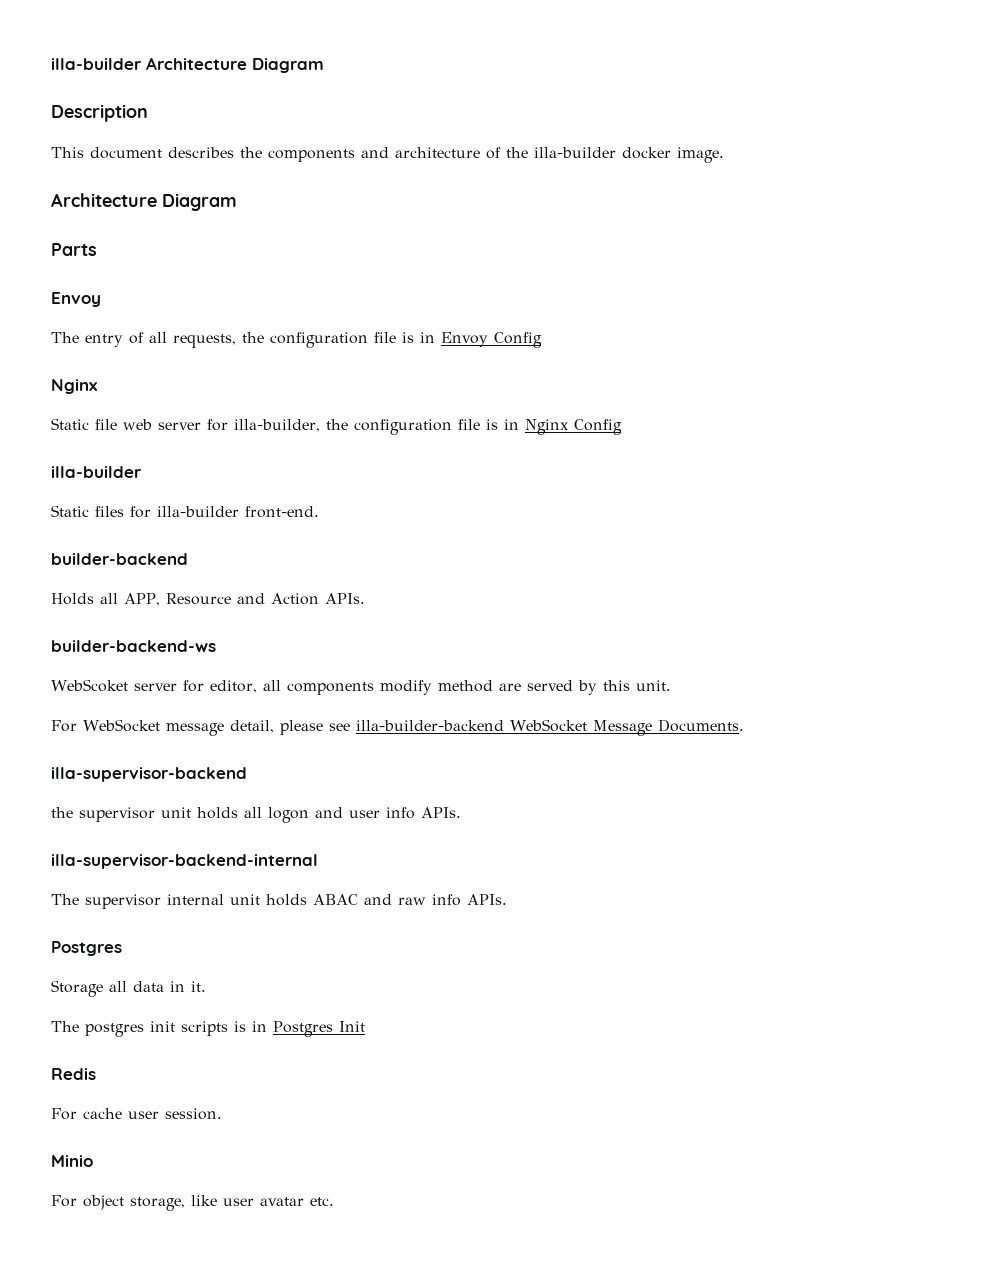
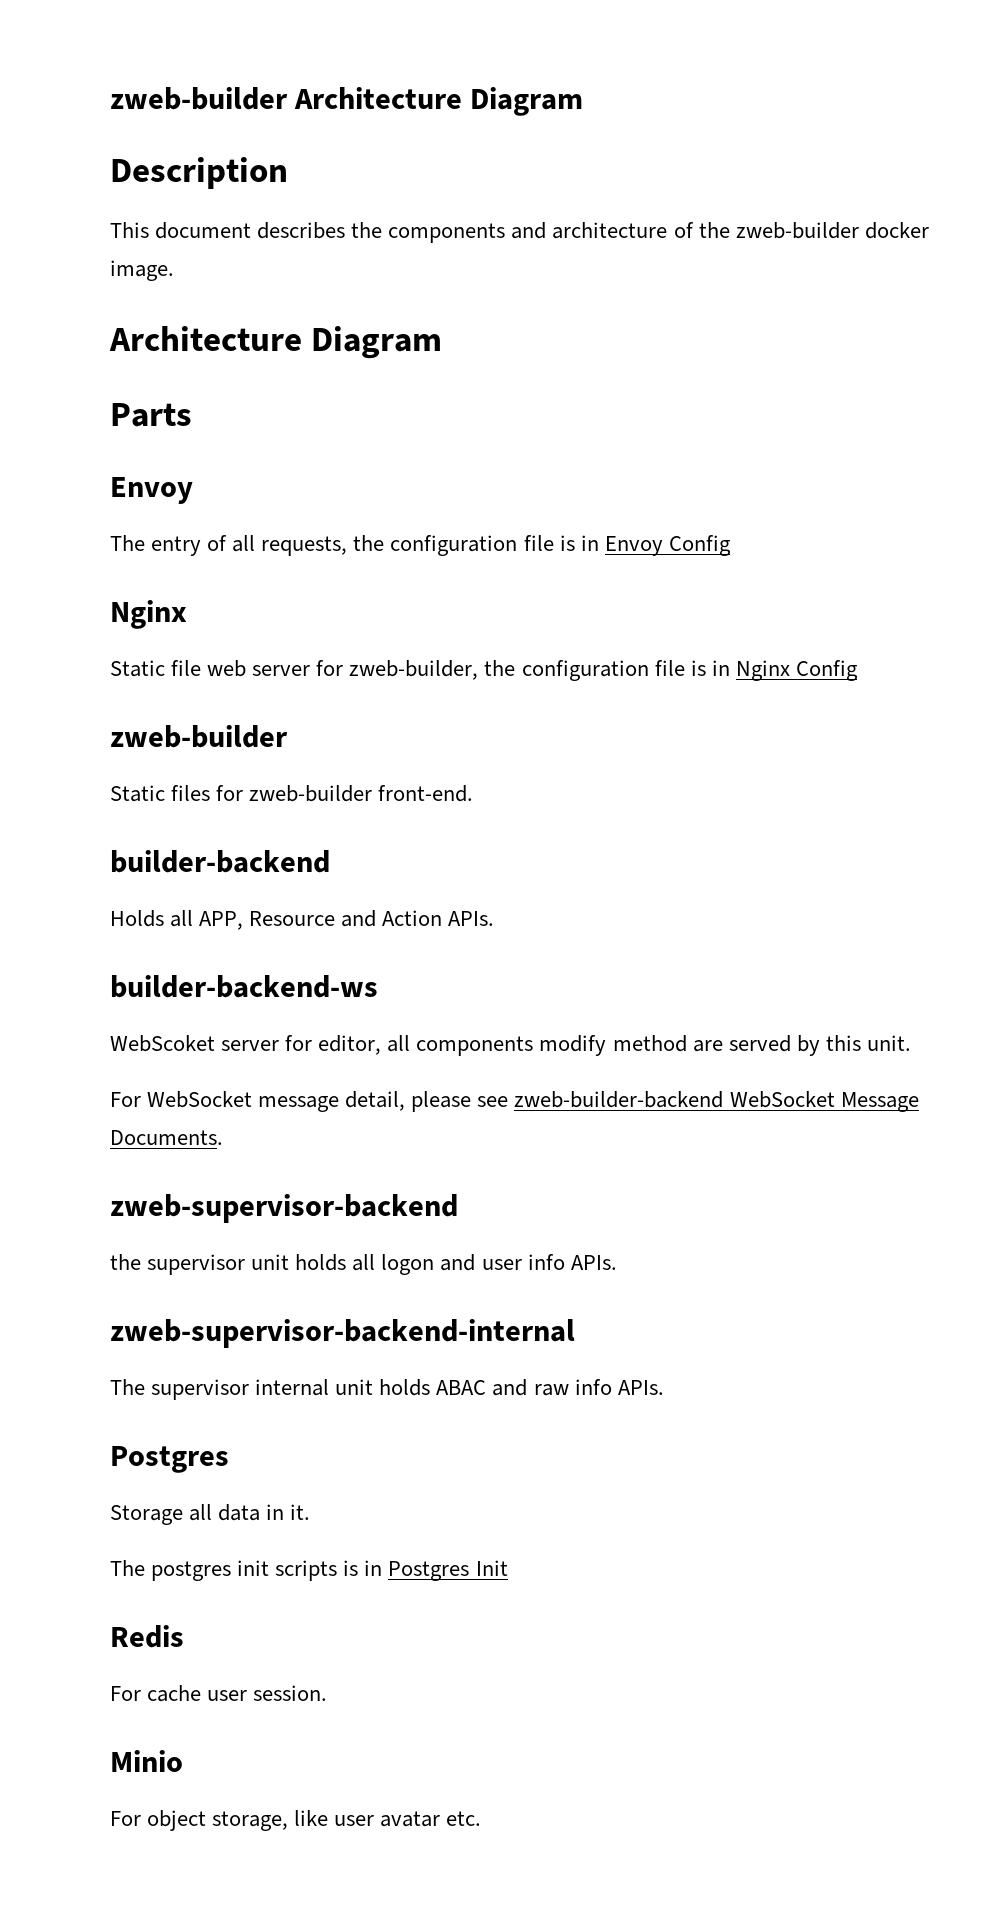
[51,58,142,70] illa-builder -> [110,87,288,110] zweb-builder
[534,147,616,158] illa-builder -> [735,222,859,239] zweb-builder
[234,419,320,432] illa-builder, -> [349,660,479,680] zweb-builder,
[51,466,142,478] illa-builder -> [110,725,288,748] zweb-builder
[157,506,239,517] illa-builder -> [249,785,373,802] zweb-builder
[355,720,504,731] illa-builder-backend -> [514,1091,724,1108] zweb-builder-backend
[51,767,247,782] illa-supervisor-backend -> [110,1194,458,1223] zweb-supervisor-backend
[51,854,318,869] illa-supervisor-backend-internal -> [110,1319,575,1348] zweb-supervisor-backend-internal

